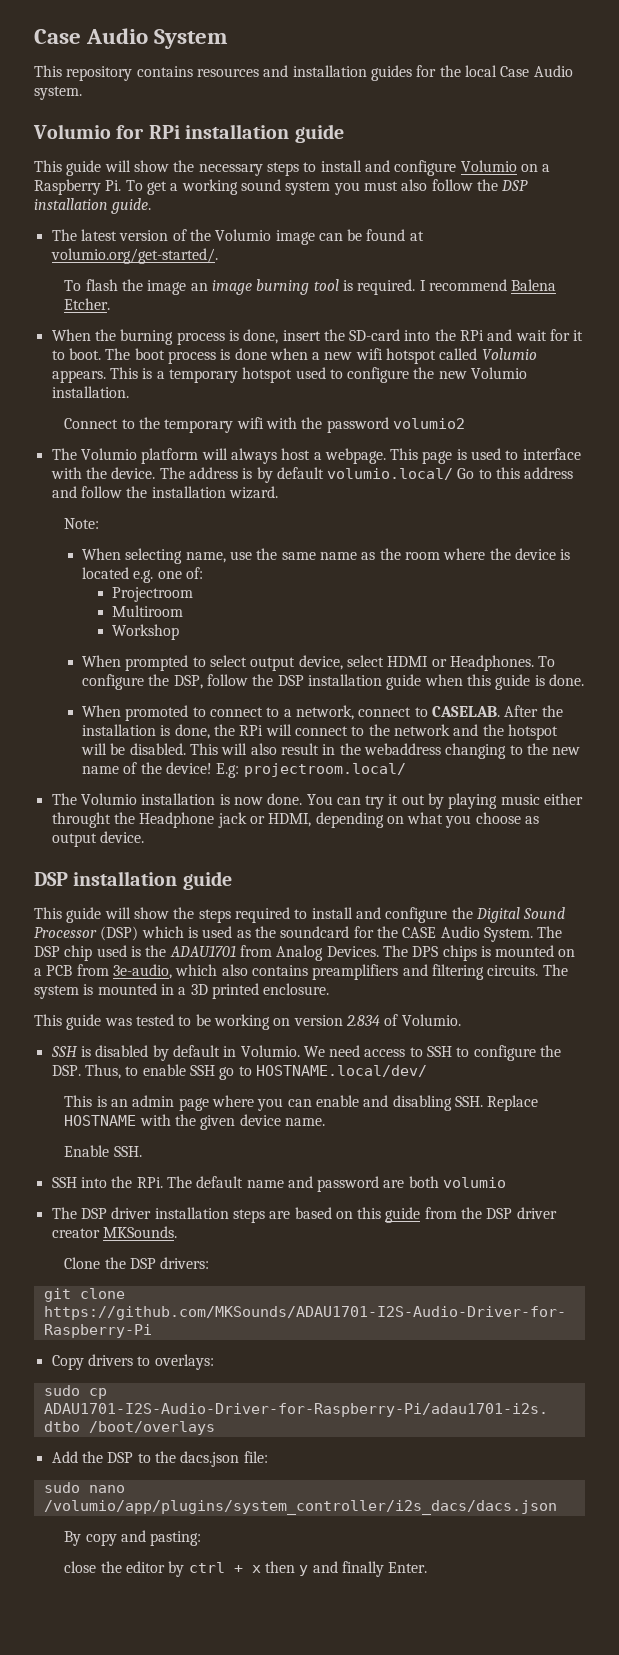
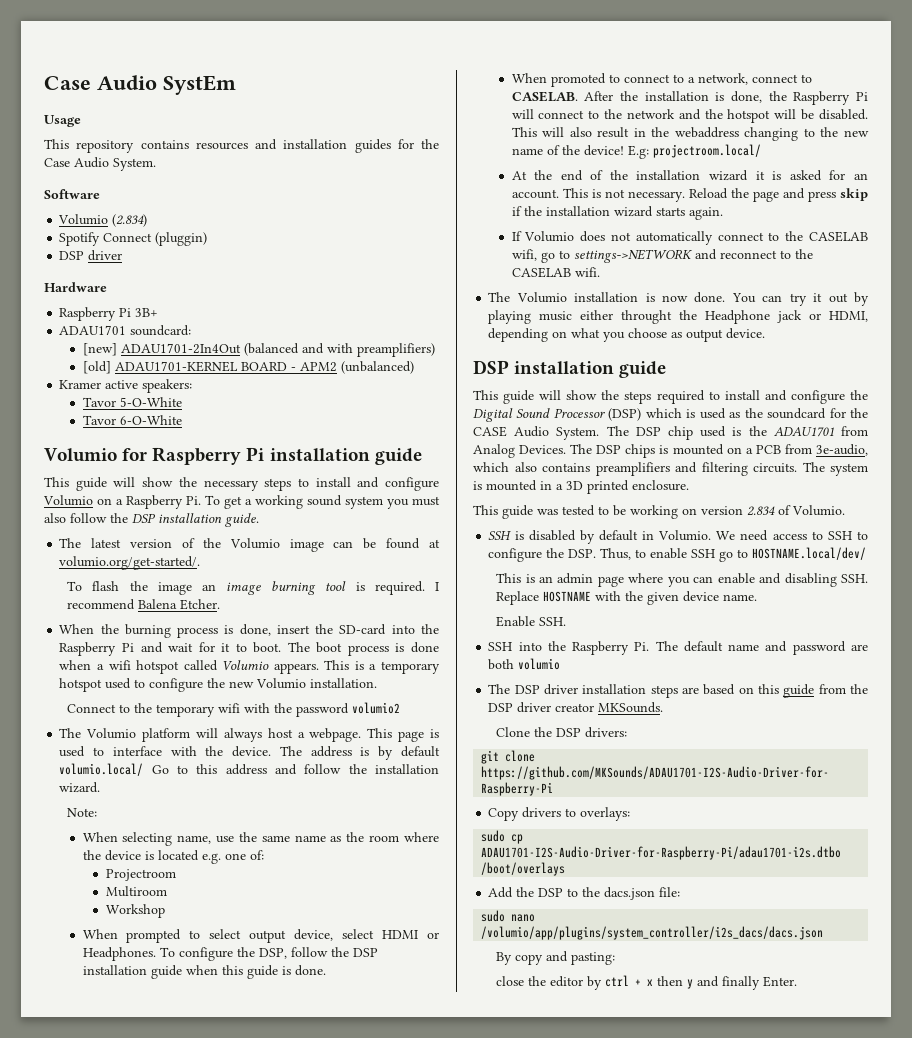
[34,28,229,49] Case Audio System -> [44,75,236,95] [44,115,81,127] Case Audio SystEm // Usage
[464,65,573,77] [34,86,82,100] local Case Audio system. -> [44,157,156,171] [44,189,100,199] [58,214,148,227] [59,232,208,246] [59,250,123,261] [44,282,107,292] [59,307,159,321] [59,325,192,336] [82,343,435,357] [82,361,414,374] [59,379,193,393] [82,397,182,407] [82,415,182,425] Case Audio System. // Software // Volumio (2.834) // Spotify Connect (pluggin) // DSP driver // Hardware // Raspberry Pi 3B+ // ADAU1701 soundcard: // [new] ADAU1701-2In4Out (balanced and with preamplifiers) // [old] ADAU1701-KERNEL BOARD - APM2 (unbalanced) // Kramer active speakers: // Tavor 5-O-White // Tavor 6-O-White
[148,125,180,139] RPi -> [152,447,265,465] Raspberry Pi
[460,330,485,341] RPi -> [59,642,134,656] Raspberry Pi
[324,352,353,360] new -> (104, 667) none
[239,725,264,736] RPi -> [793,91,868,105] Raspberry Pi
(406, 770) none -> [511,170,868,181] [511,188,868,202] [511,206,723,220] [511,231,868,245] [511,249,813,263] [511,267,600,278] // At the end of the installation wizard it is asked for an account. This is not necessary. Reload the page and press skip if the installation wizard starts again. // If Volumio does not automatically connect to the CASELAB wifi, go to settings->NETWORK and reconnect to the CASELAB wifi.
[412,946,439,957] DPS -> [596,445,622,454] DSP
[136,1177,163,1188] RPi. -> [572,641,650,655] Raspberry Pi.

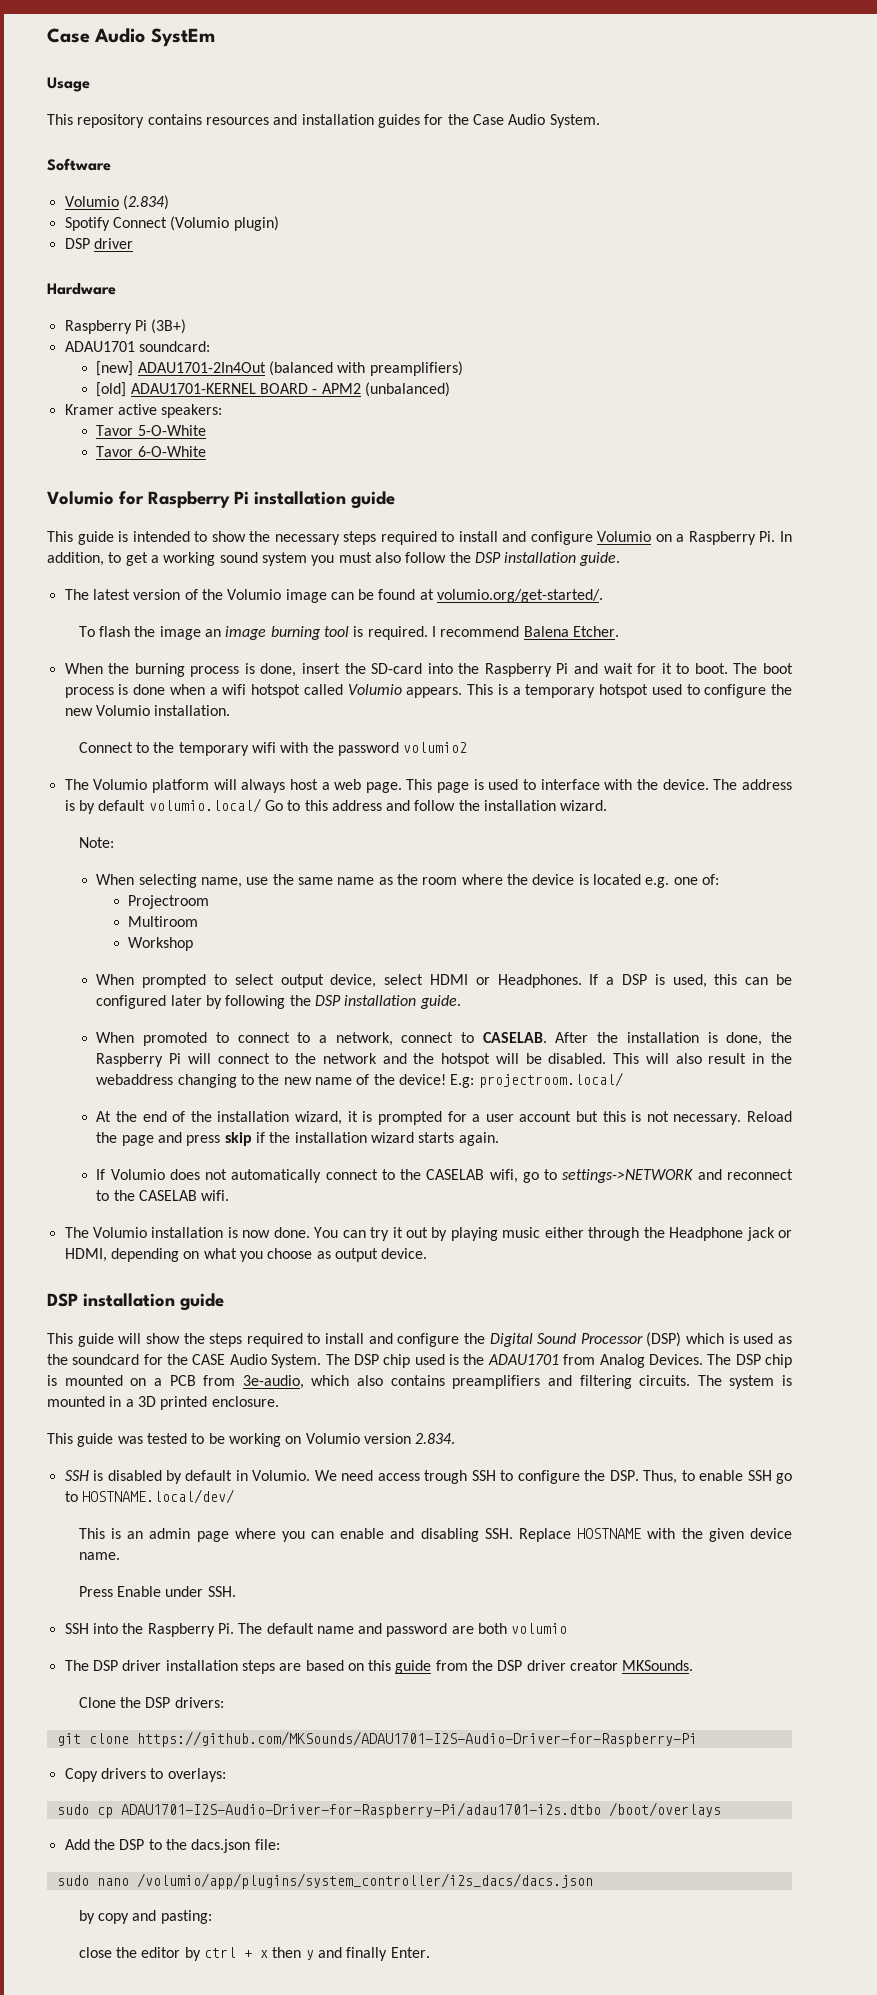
[155,232,208,246] (pluggin) -> [170,216,279,231] (Volumio plugin)
[135,308,159,317] 3B+ -> [151,319,187,334] (3B+)
[301,343,324,354] and -> (334, 368) none
[113,477,136,487] will -> [118,531,208,542] is intended to
(292, 484) none -> [380,531,437,545] required
[205,495,220,505] To -> [779,531,792,542] [47,552,122,566] In addition, to
[309,728,362,742] webpage. -> [334,779,402,793] web page.
[159,947,378,961] [82,965,326,979] To configure the DSP, follow the DSP installation guide when this guide is done. -> [589,974,792,988] [96,995,461,1009] If a DSP is used, this can be configured later by following the DSP installation guide.
[709,170,749,181] wizard -> [295,1111,343,1125] wizard,
[789,170,868,181] [511,188,588,199] asked for an account. This -> [377,1111,626,1125] prompted for a user account but this
[621,310,673,324] throught -> [588,1227,640,1241] through
[625,444,656,458] chips -> [764,1354,792,1368] chip
[701,505,845,516] version 2.834 of Volumio. -> [305,1433,456,1444] Volumio version 2.834.
[811,531,823,540] to -> [424,1470,468,1484] trough
[496,616,536,627] Enable -> [78,1586,204,1597] Press Enable under
[496,952,513,965] By -> [78,1910,95,1924] by

